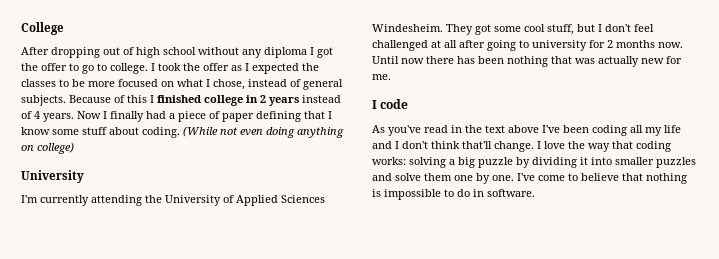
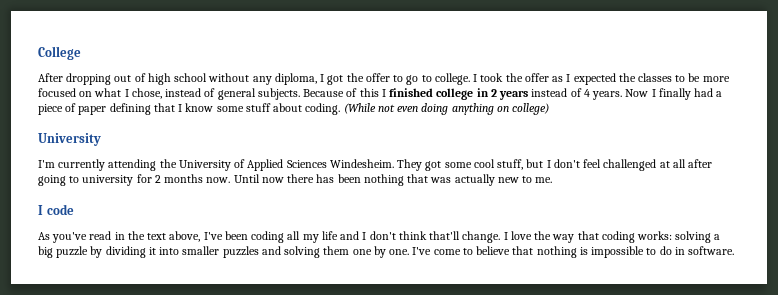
[264,47,307,58] diploma -> [274,73,317,85] diploma,
[666,56,682,64] for -> [522,176,533,183] to
[508,125,539,133] above -> [169,231,201,242] above,
[395,173,421,181] solve -> [284,246,321,258] solving

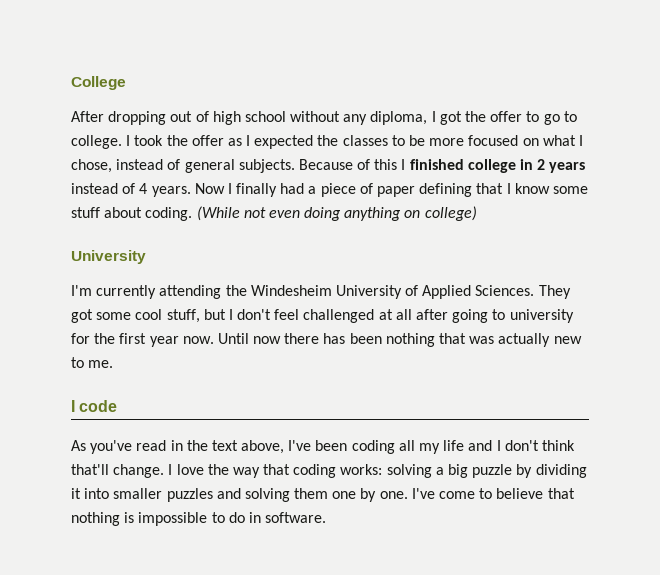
(177, 163) none -> [250,285,332,296] Windesheim
[286,159,394,168] Sciences Windesheim. -> [475,285,535,296] Sciences.
[154,174,204,183] 2 months -> [94,333,179,347] the first year

